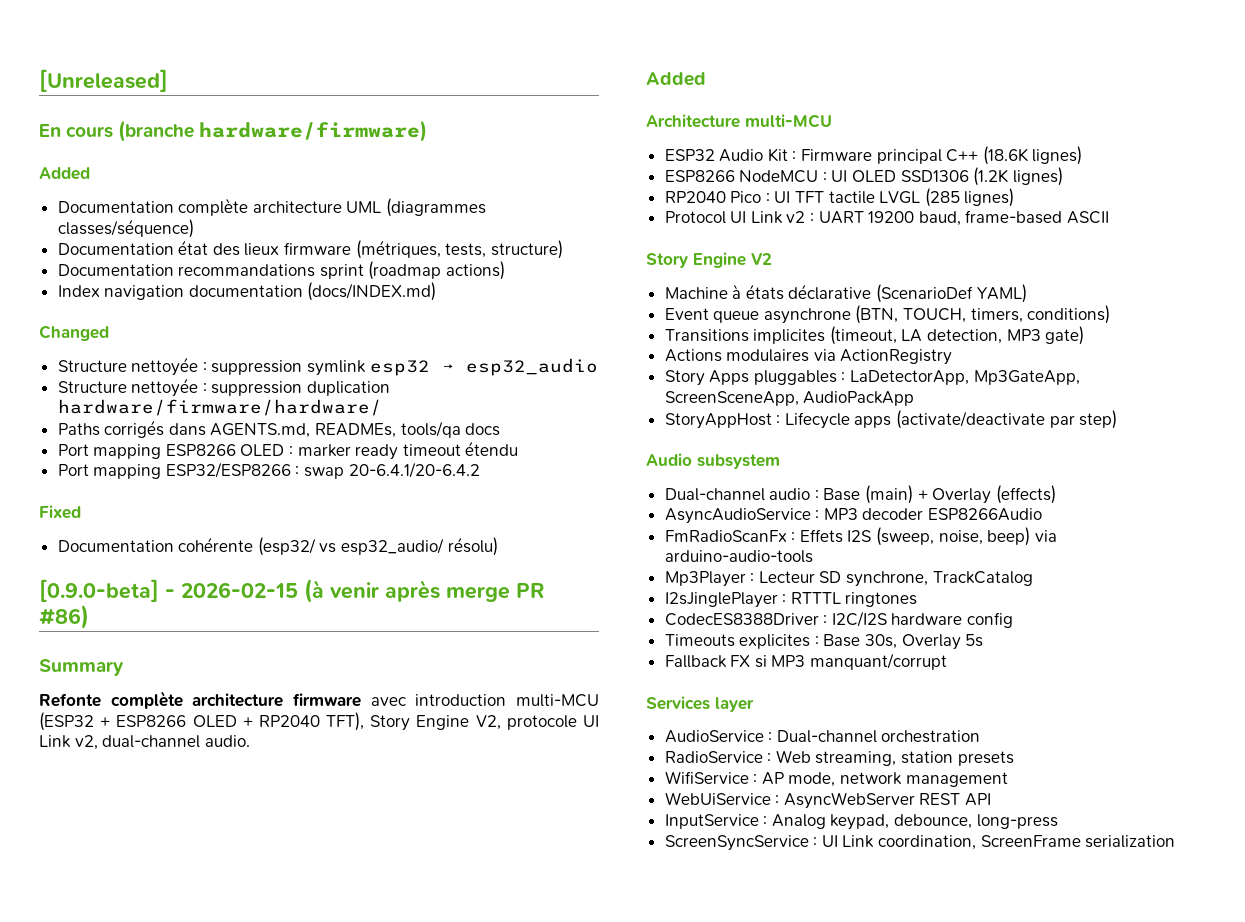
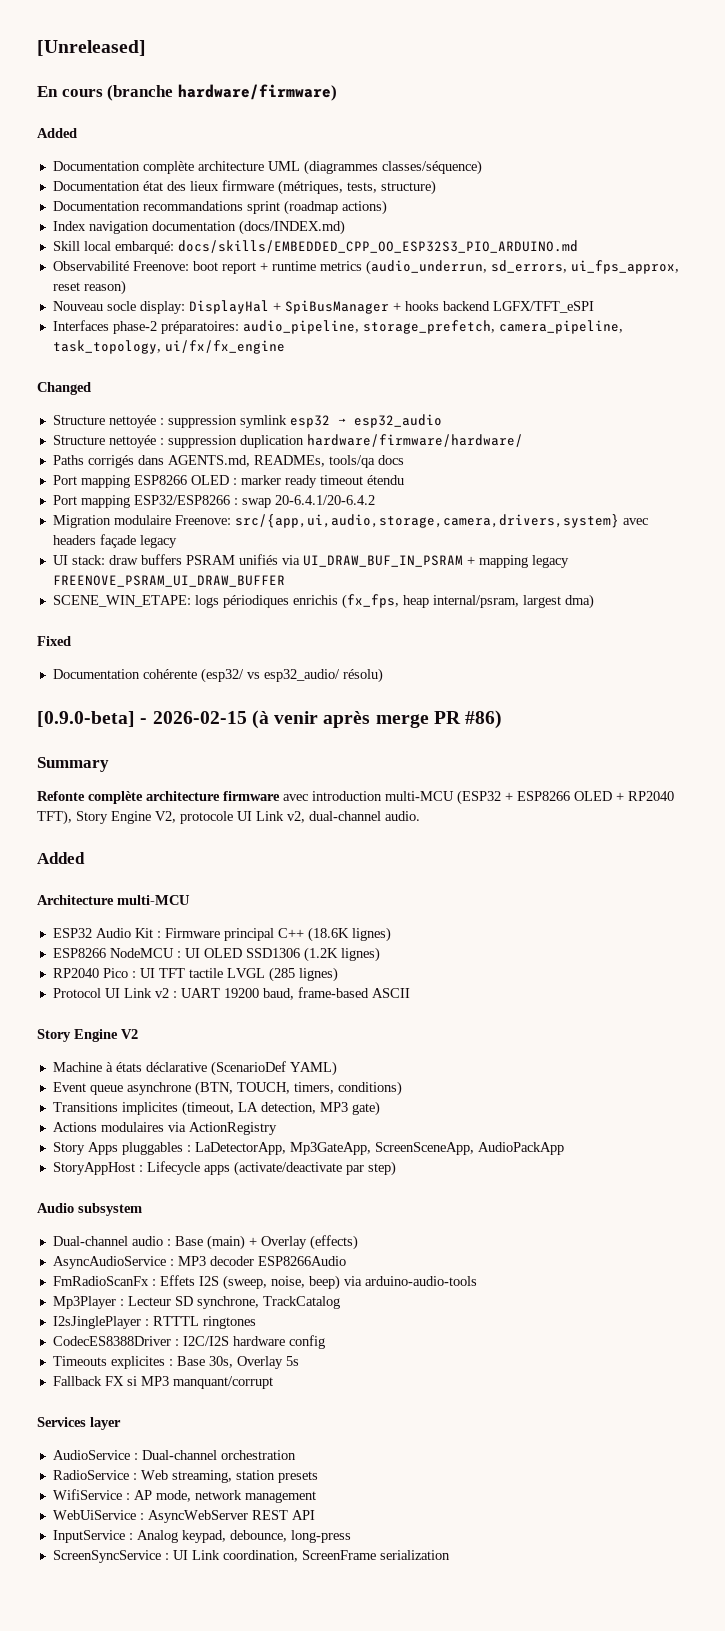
(437, 291) none -> [52,240,578,254] [52,260,679,275] [52,280,126,295] [52,300,594,314] [52,320,623,334] [52,340,285,354] // Skill local embarqué: docs/skills/EMBEDDED_CPP_OO_ESP32S3_PIO_ARDUINO.md // Observabilité Freenove: boot report + runtime metrics (audio_underrun, sd_errors, ui_fps_approx, reset reason) // Nouveau socle display: DisplayHal + SpiBusManager + hooks backend LGFX/TFT_eSPI // Interfaces phase-2 préparatoires: audio_pipeline, storage_prefetch, camera_pipeline, task_topology, ui/fx/fx_engine
(480, 470) none -> [52,514,648,528] [52,534,177,548] [52,554,569,568] [52,575,285,587] [52,594,594,609] // Migration modulaire Freenove: src/{app,ui,audio,storage,camera,drivers,system} avec headers façade legacy // UI stack: draw buffers PSRAM unifiés via UI_DRAW_BUF_IN_PSRAM + mapping legacy FREENOVE_PSRAM_UI_DRAW_BUFFER // SCENE_WIN_ETAPE: logs périodiques enrichis (fx_fps, heap internal/psram, largest dma)

